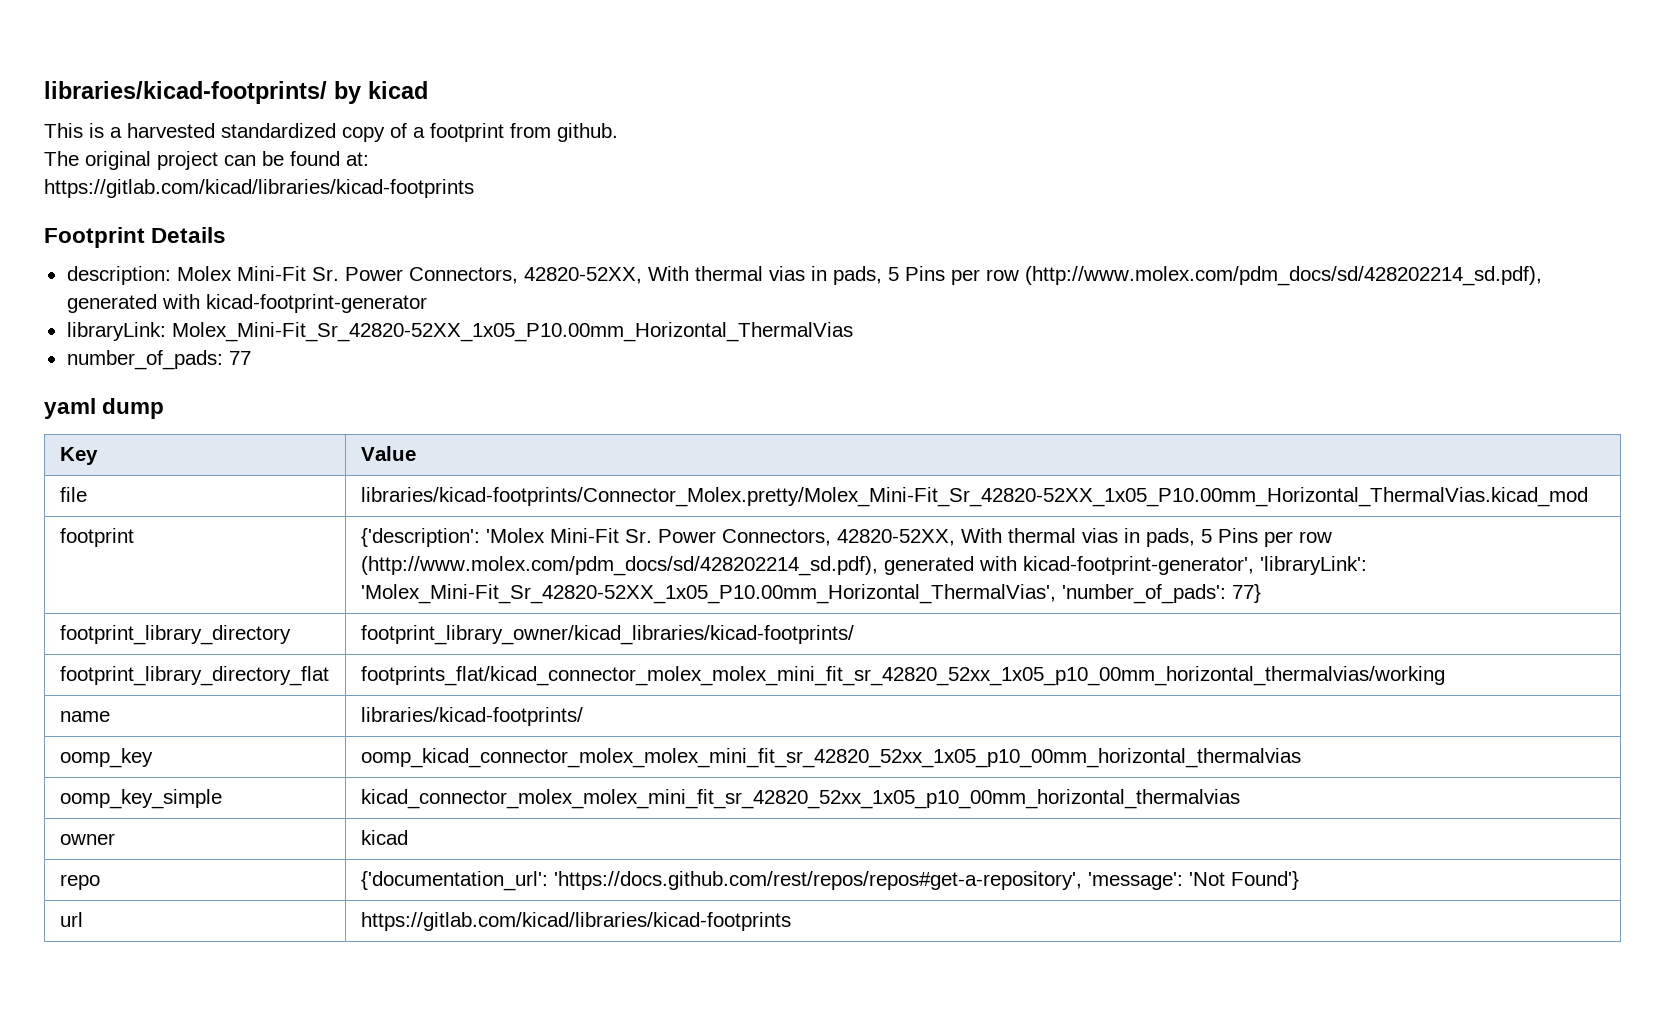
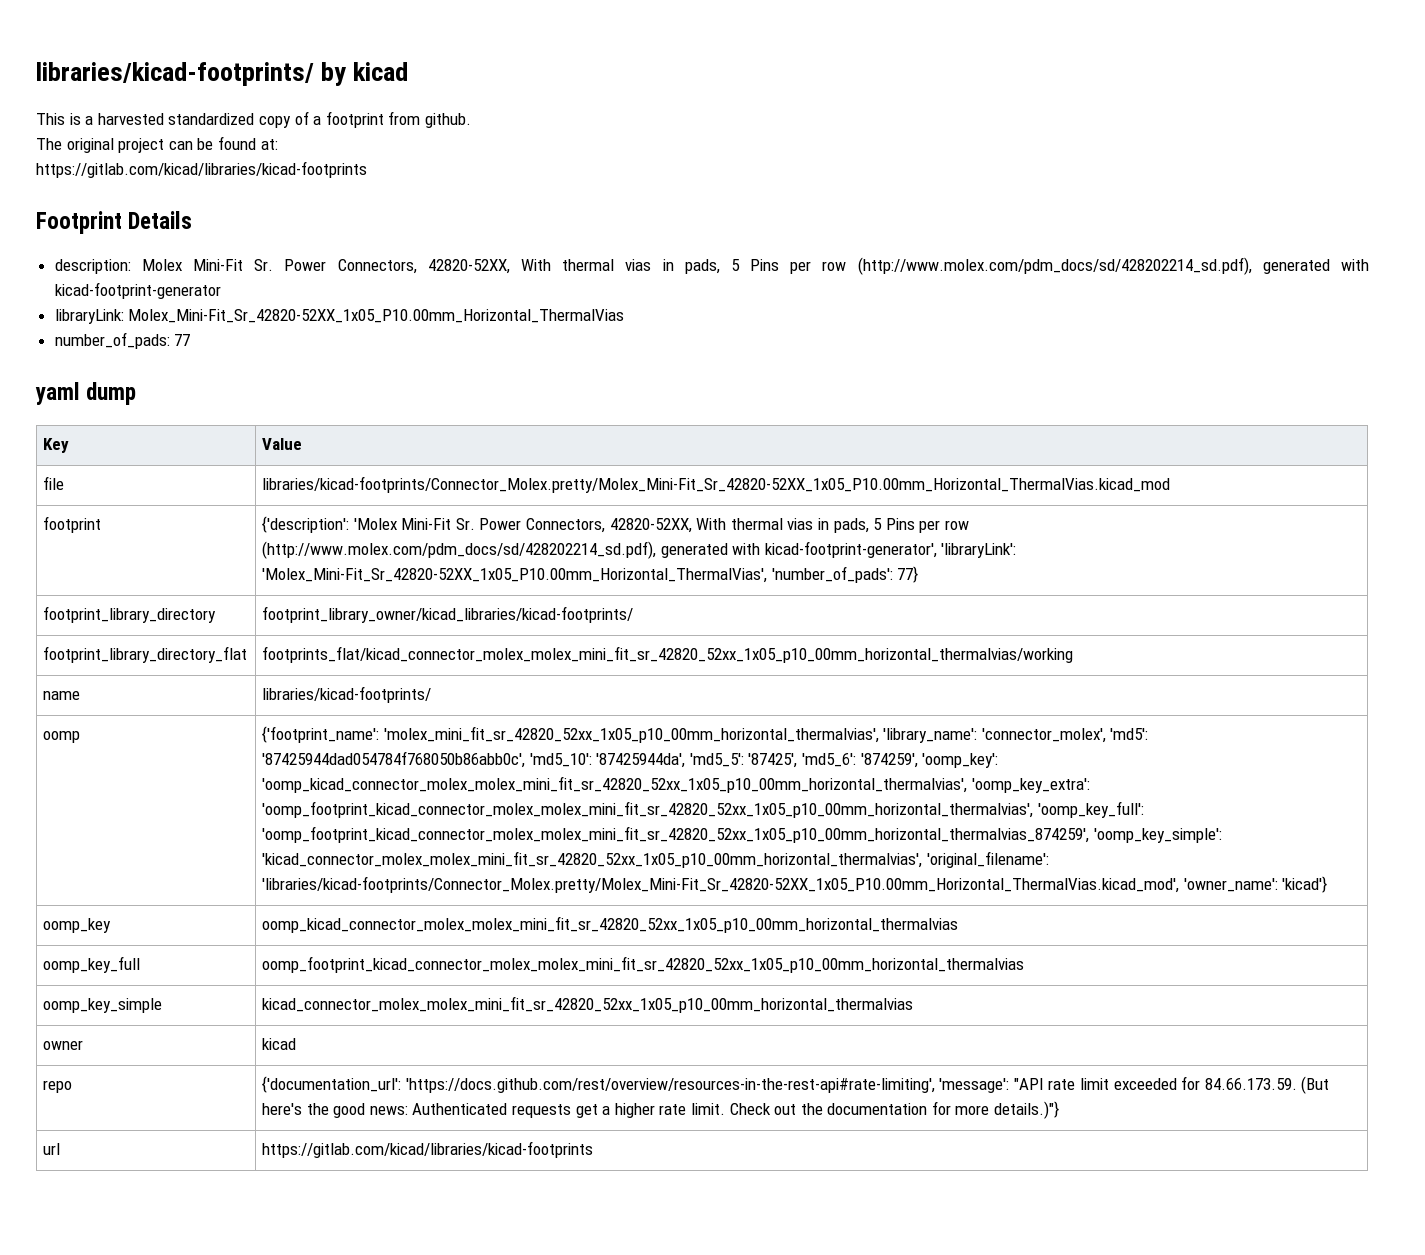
(583, 716) none -> [43,731,81,743] [262,726,1149,743] [262,751,999,768] [262,776,1090,793] [262,801,1144,818] [262,826,1222,843] [262,851,1049,868] [262,876,1328,893] // oomp | {'footprint_name': 'molex_mini_fit_sr_42820_52xx_1x05_p10_00mm_horizontal_thermalvias', 'library_name': 'connector_molex', 'md5': '87425944dad054784f768050b86abb0c', 'md5_10': '87425944da', 'md5_5': '87425', 'md5_6': '874259', 'oomp_key': 'oomp_kicad_connector_molex_molex_mini_fit_sr_42820_52xx_1x05_p10_00mm_horizontal_thermalvias', 'oomp_key_extra': 'oomp_footprint_kicad_connector_molex_molex_mini_fit_sr_42820_52xx_1x05_p10_00mm_horizontal_thermalvias', 'oomp_key_full': 'oomp_footprint_kicad_connector_molex_molex_mini_fit_sr_42820_52xx_1x05_p10_00mm_horizontal_thermalvias_874259', 'oomp_key_simple': 'kicad_connector_molex_molex_mini_fit_sr_42820_52xx_1x05_p10_00mm_horizontal_thermalvias', 'original_filename': 'libraries/kicad-footprints/Connector_Molex.pretty/Molex_Mini-Fit_Sr_42820-52XX_1x05_P10.00mm_Horizontal_ThermalVias.kicad_mod', 'owner_name': 'kicad'}
(1301, 758) none -> [43,956,141,973] [262,956,1025,973] // oomp_key_full | oomp_footprint_kicad_connector_molex_molex_mini_fit_sr_42820_52xx_1x05_p10_00mm_horizontal_thermalvias
[553,871,1299,890] 'https://docs.github.com/rest/repos/repos#get-a-repository', 'message': 'Not Found'} -> [405,1076,1330,1094] [262,1101,1060,1119] 'https://docs.github.com/rest/overview/resources-in-the-rest-api#rate-limiting', 'message': "API rate limit exceeded for 84.66.173.59. (But here's the good news: Authenticated requests get a higher rate limit. Check out the documentation for more details.)"}

